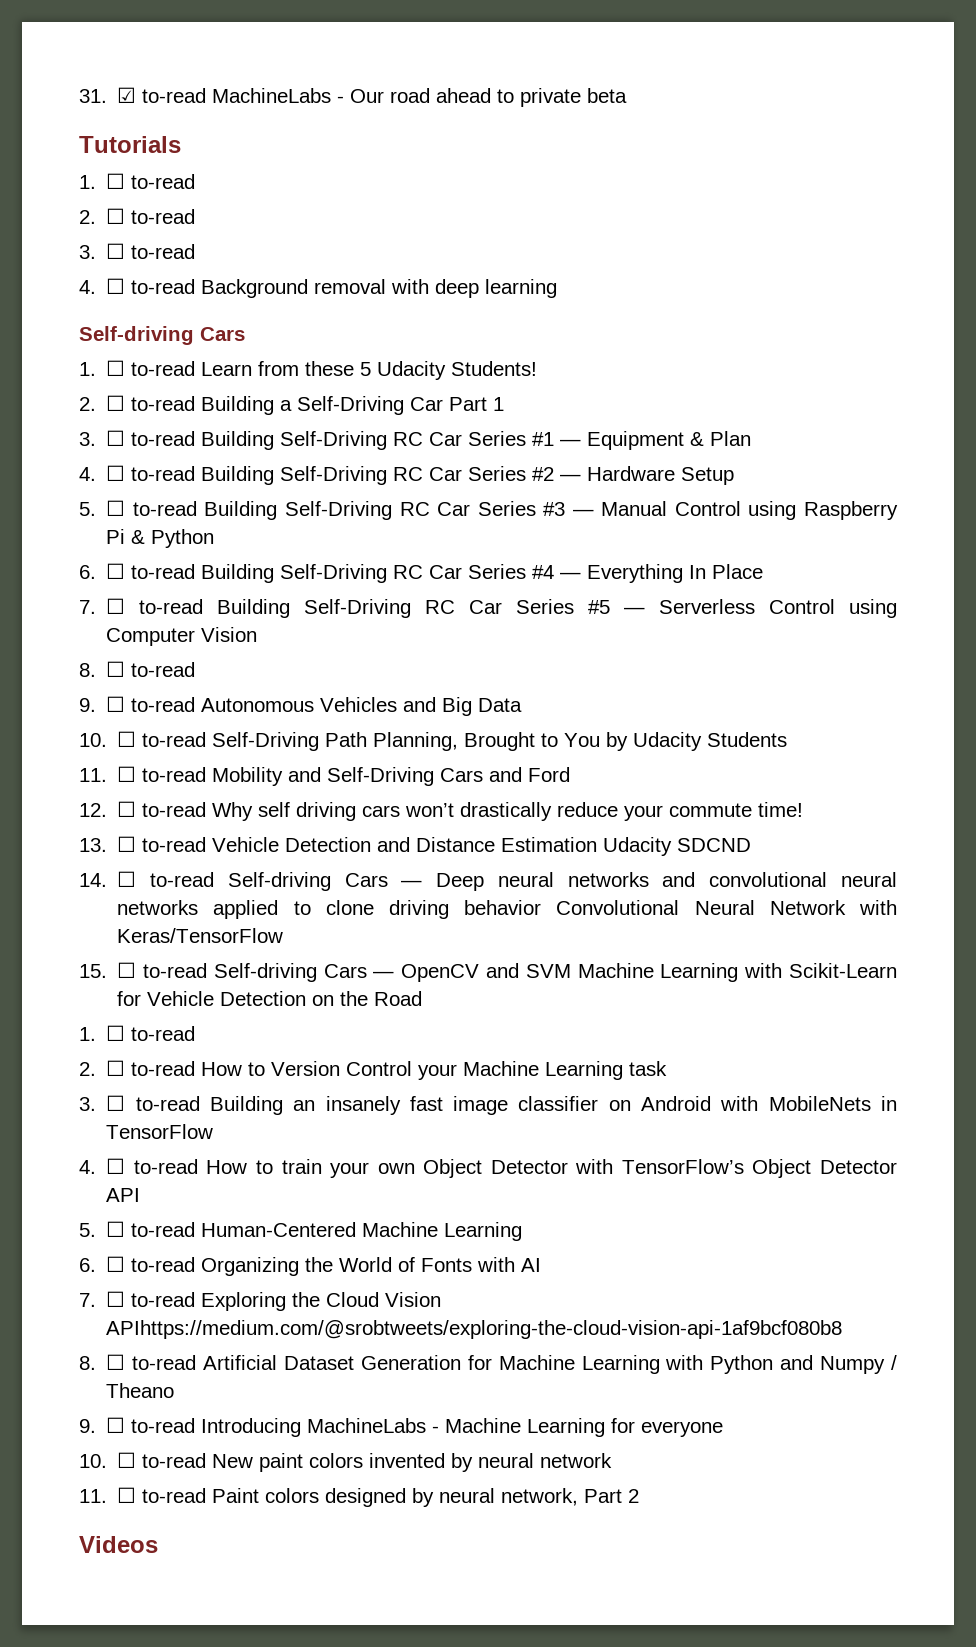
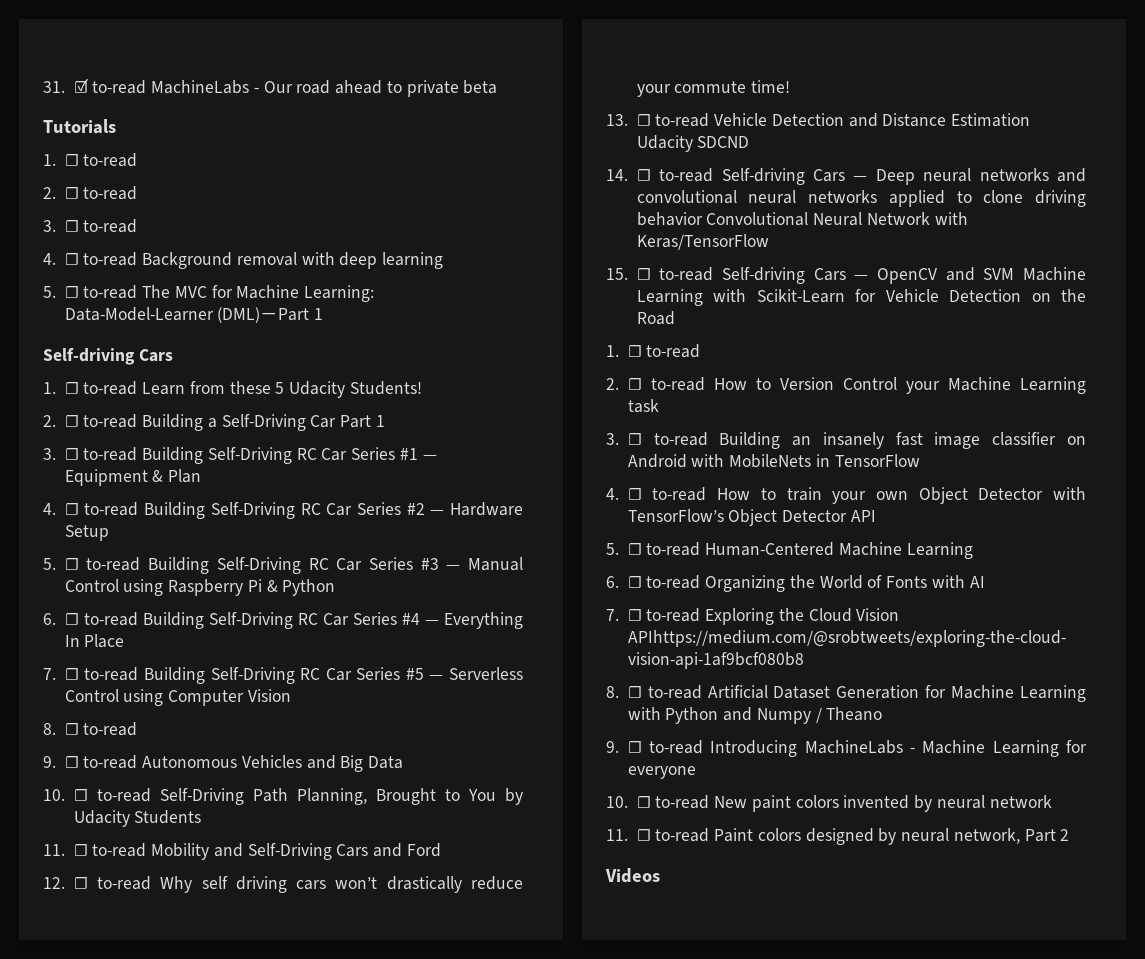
(558, 288) none -> [43,285,375,302] [64,307,324,323] // 5. ☐ to-read The MVC for Machine Learning: Data-Model-Learner (DML)－Part 1

